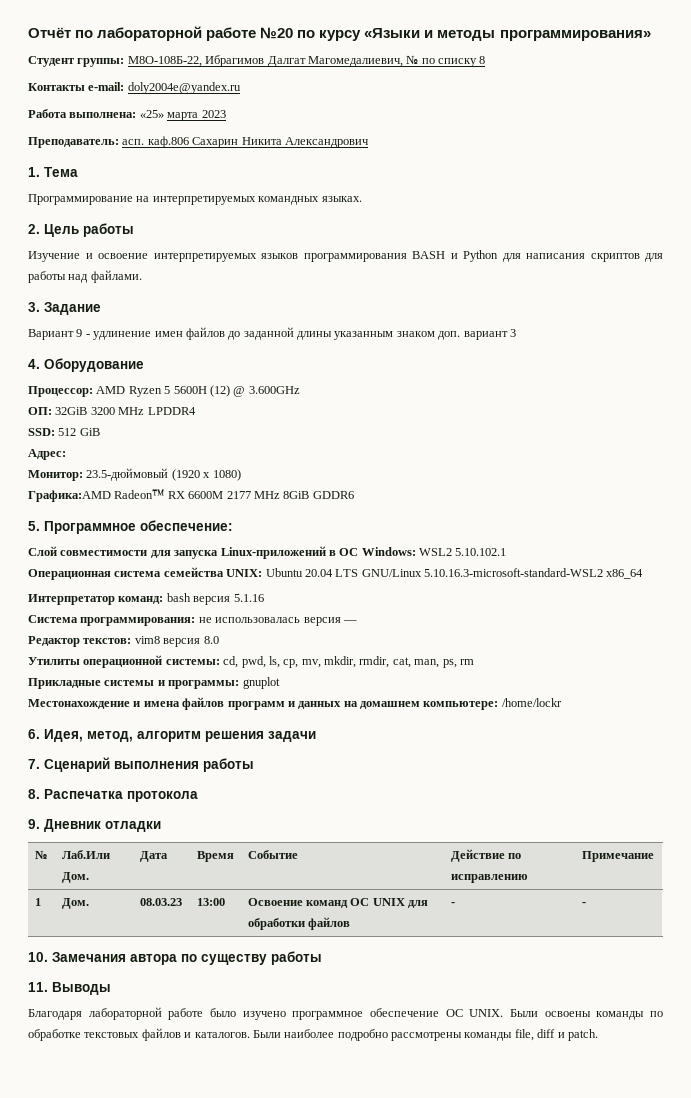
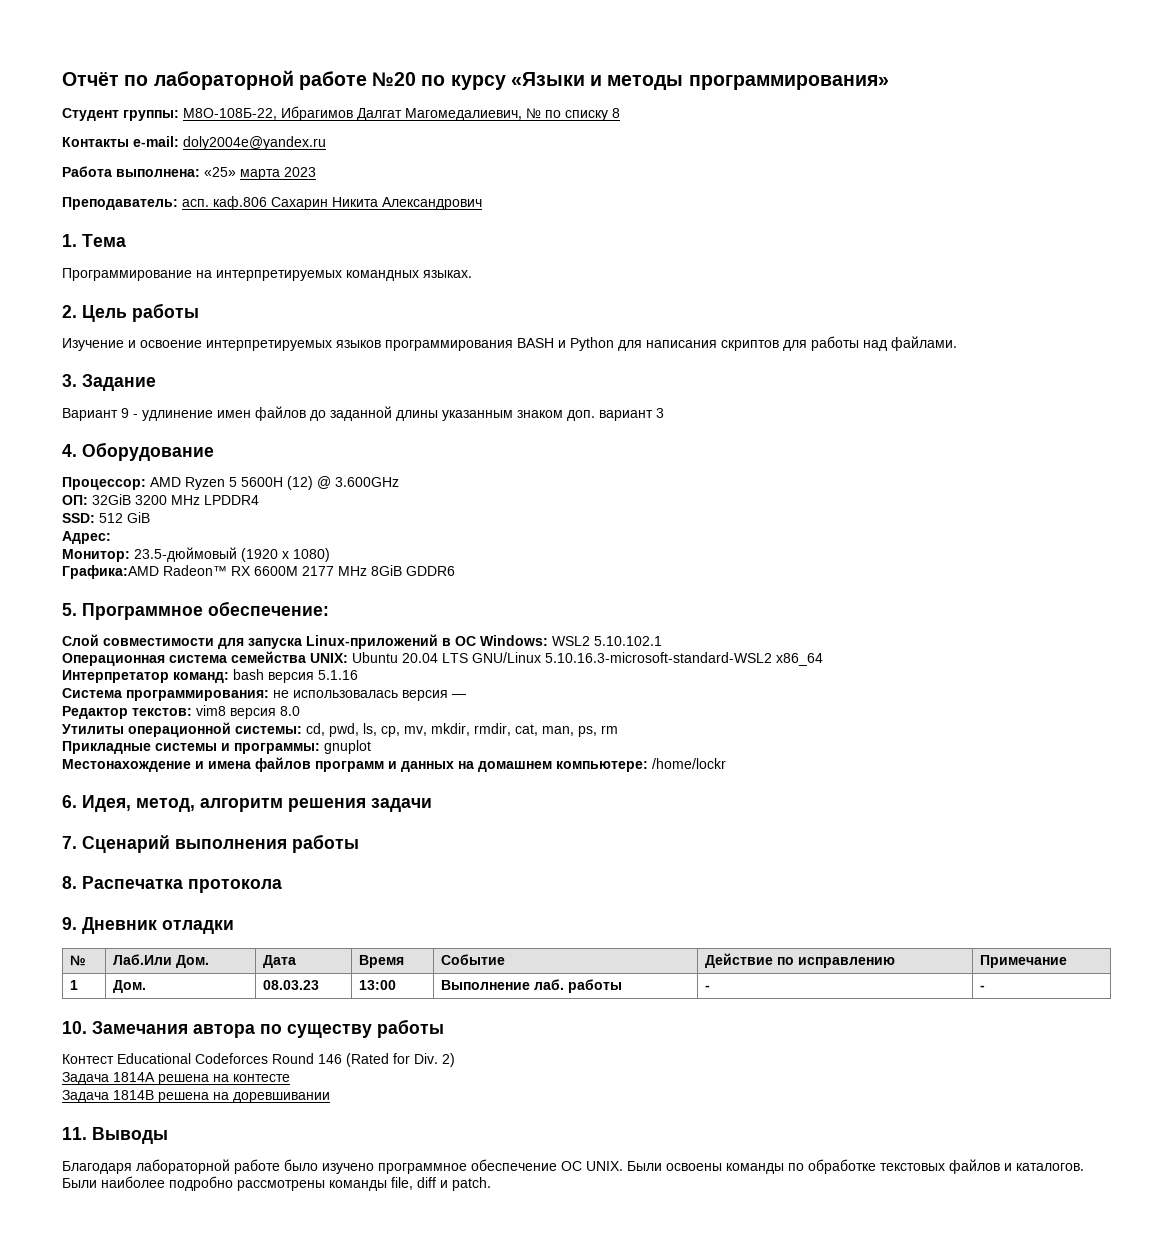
[247,898,429,908] [247,917,350,930] Освоение команд ОС UNIX для обработки файлов -> [440,979,622,993] Выполнение лаб. работы
(322, 958) none -> [62,1053,455,1067] [62,1072,290,1085] [62,1090,330,1103] // Контест Educational Codeforces Round 146 (Rated for Div. 2) // Задача 1814A решена на контесте // Задача 1814B решена на доревшивании

